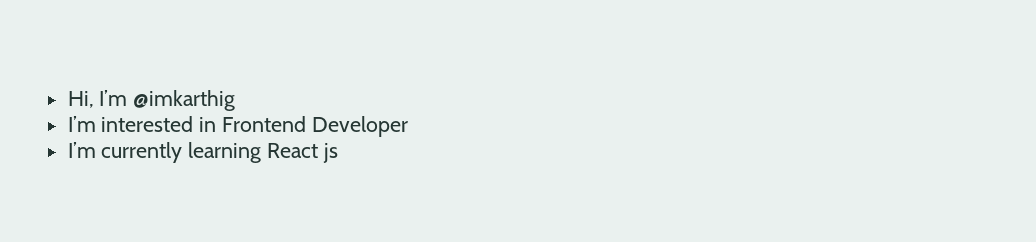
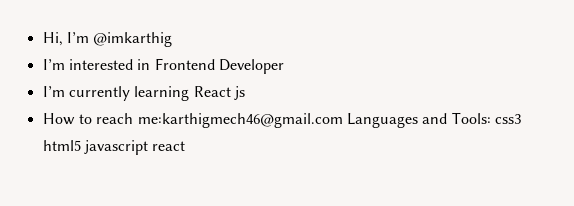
(338, 153) none -> [42,112,521,128] [42,140,186,155] // How to reach me:karthigmech46@gmail.com Languages and Tools: css3 html5 javascript react

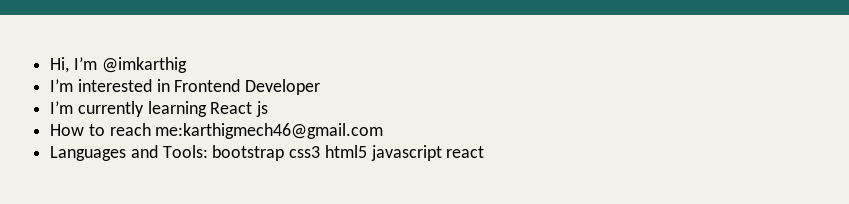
(343, 120) none -> (384, 131) //
(491, 118) none -> [212,145,285,161] bootstrap

